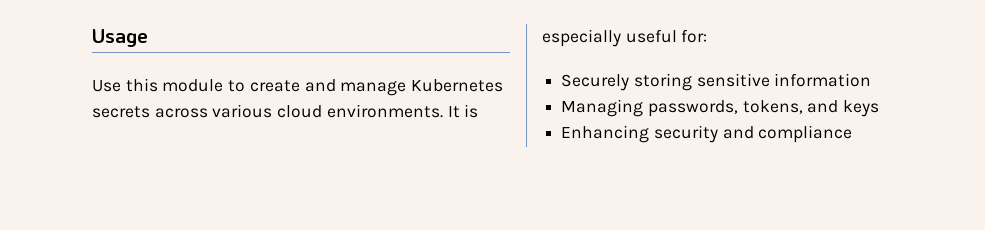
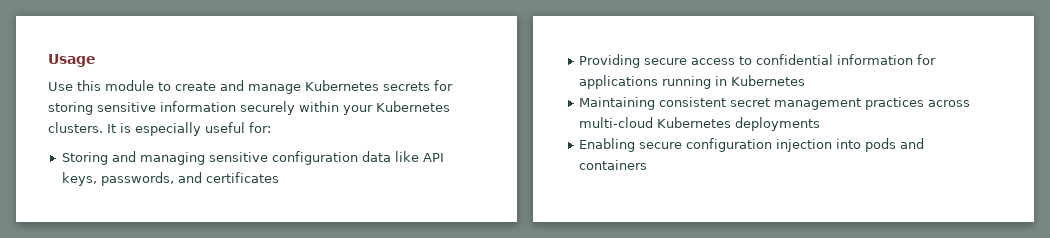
[154,104,443,118] across various cloud environments. -> [434,80,453,91] [48,101,450,115] [48,122,103,133] for storing sensitive information securely within your Kubernetes clusters.
[561,73,872,91] [561,99,880,117] [561,125,853,143] Securely storing sensitive information // Managing passwords, tokens, and keys // Enhancing security and compliance -> [61,151,444,165] [61,172,279,186] [578,54,936,68] [578,75,805,89] [578,97,970,110] [578,117,820,131] [578,138,924,152] [578,160,647,170] Storing and managing sensitive configuration data like API keys, passwords, and certificates // Providing secure access to confidential information for applications running in Kubernetes // Maintaining consistent secret management practices across multi-cloud Kubernetes deployments // Enabling secure configuration injection into pods and containers

